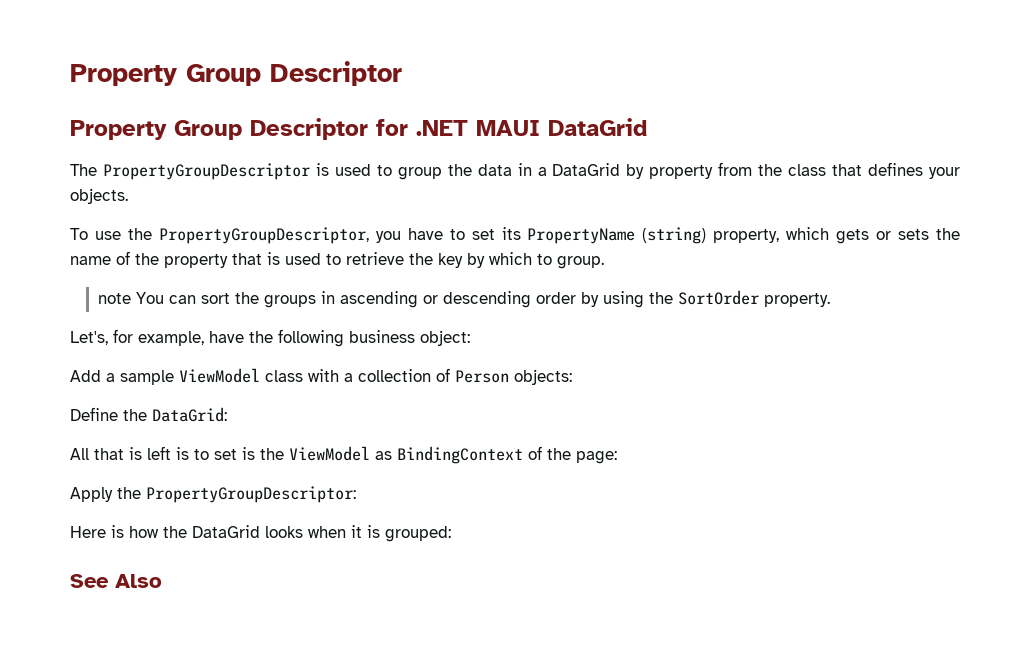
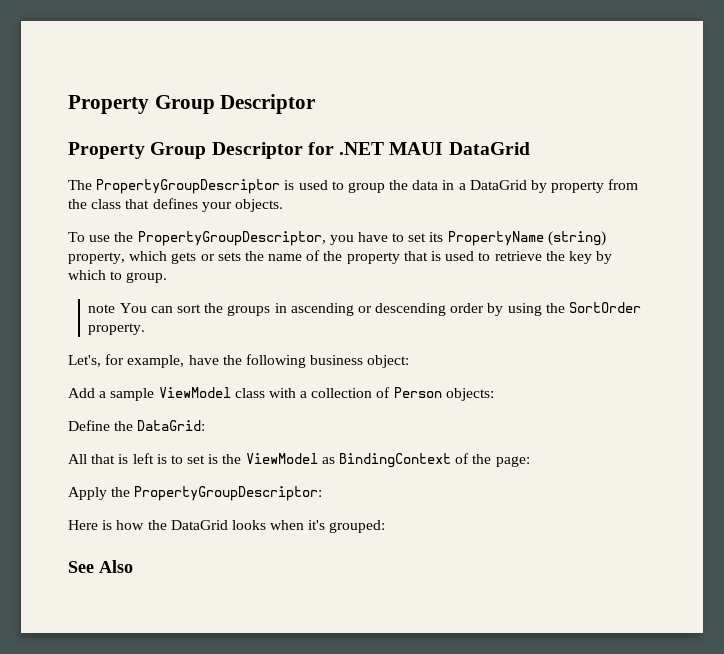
[351,525,380,538] it is -> [308,520,326,530] it's

